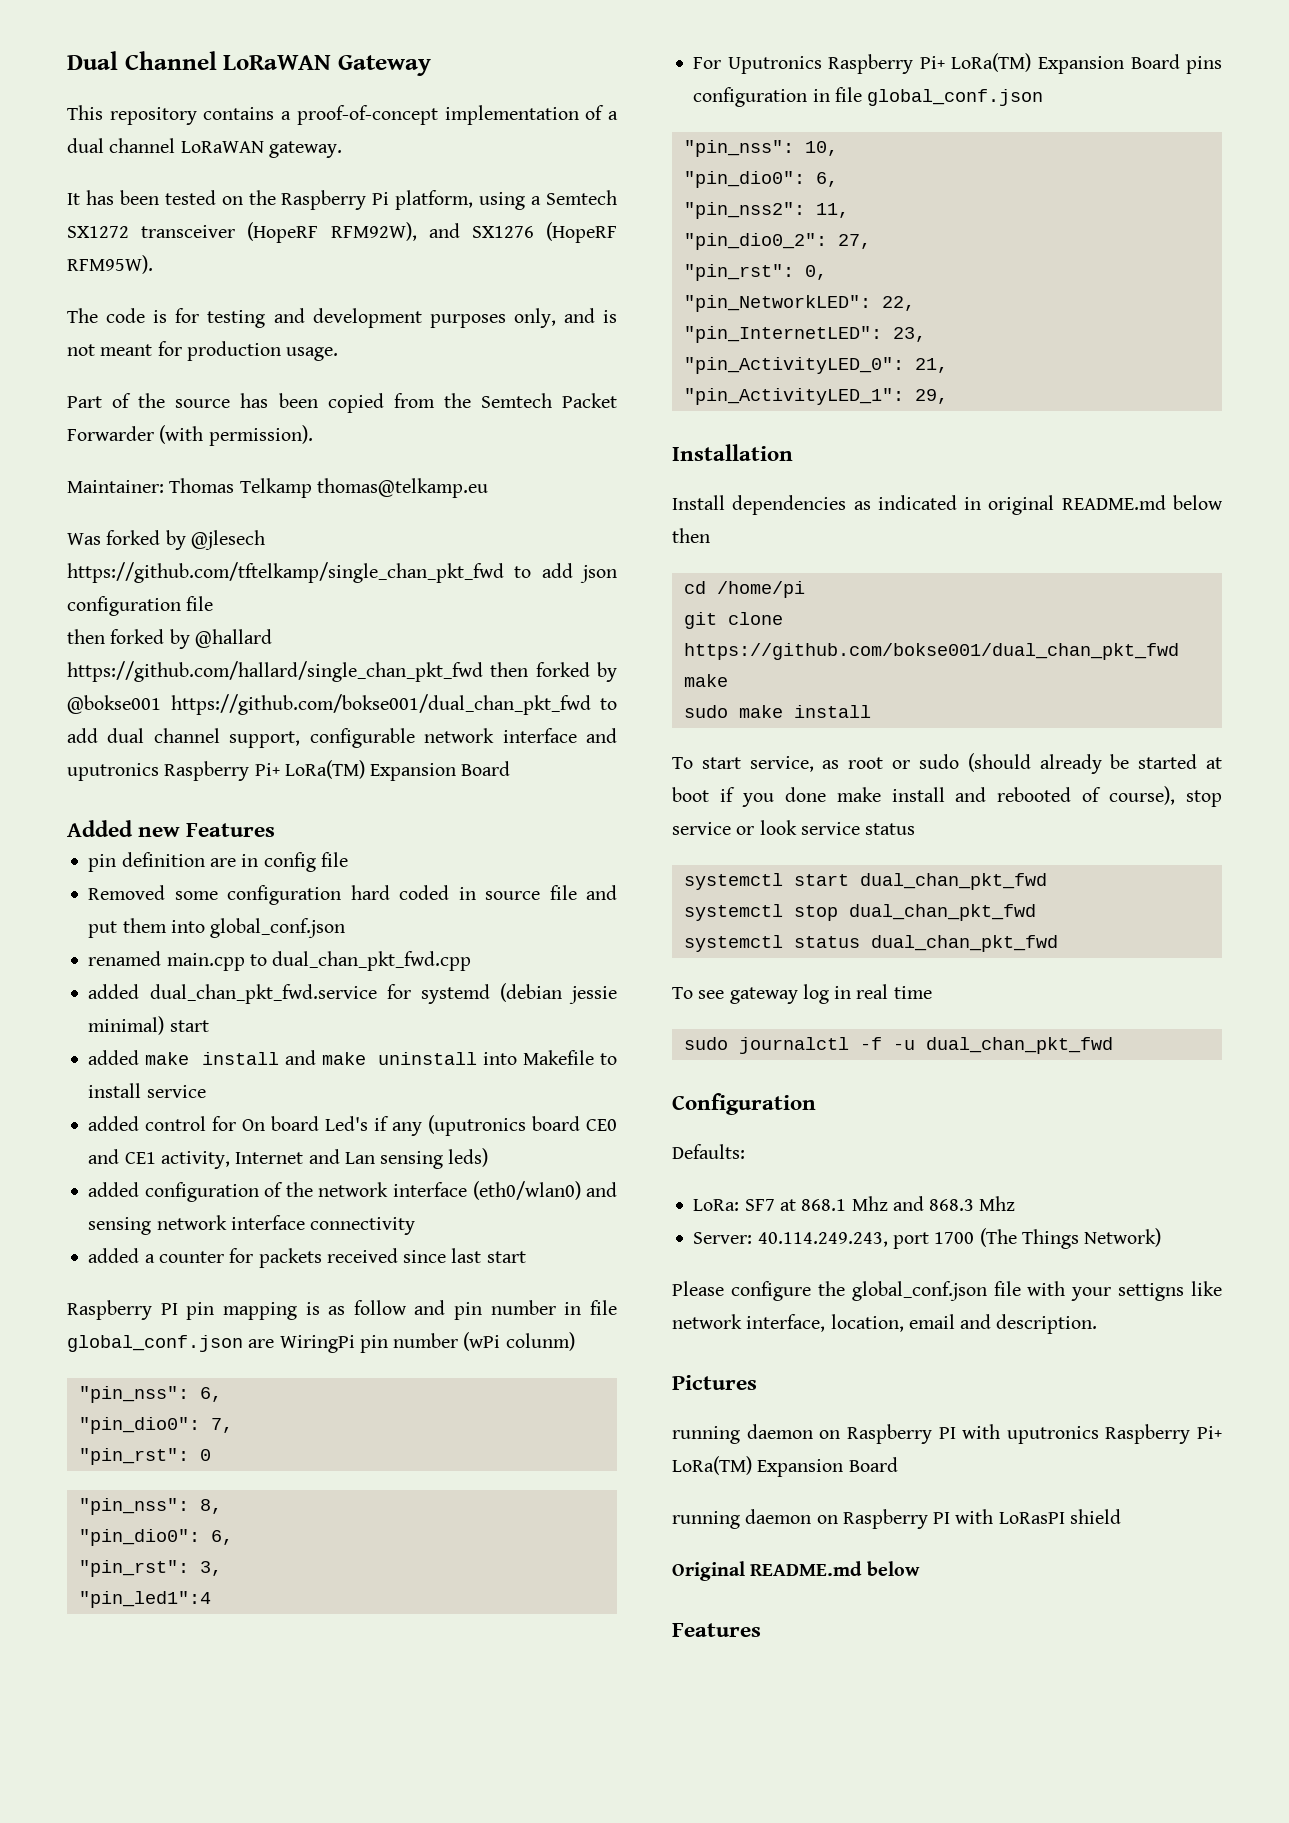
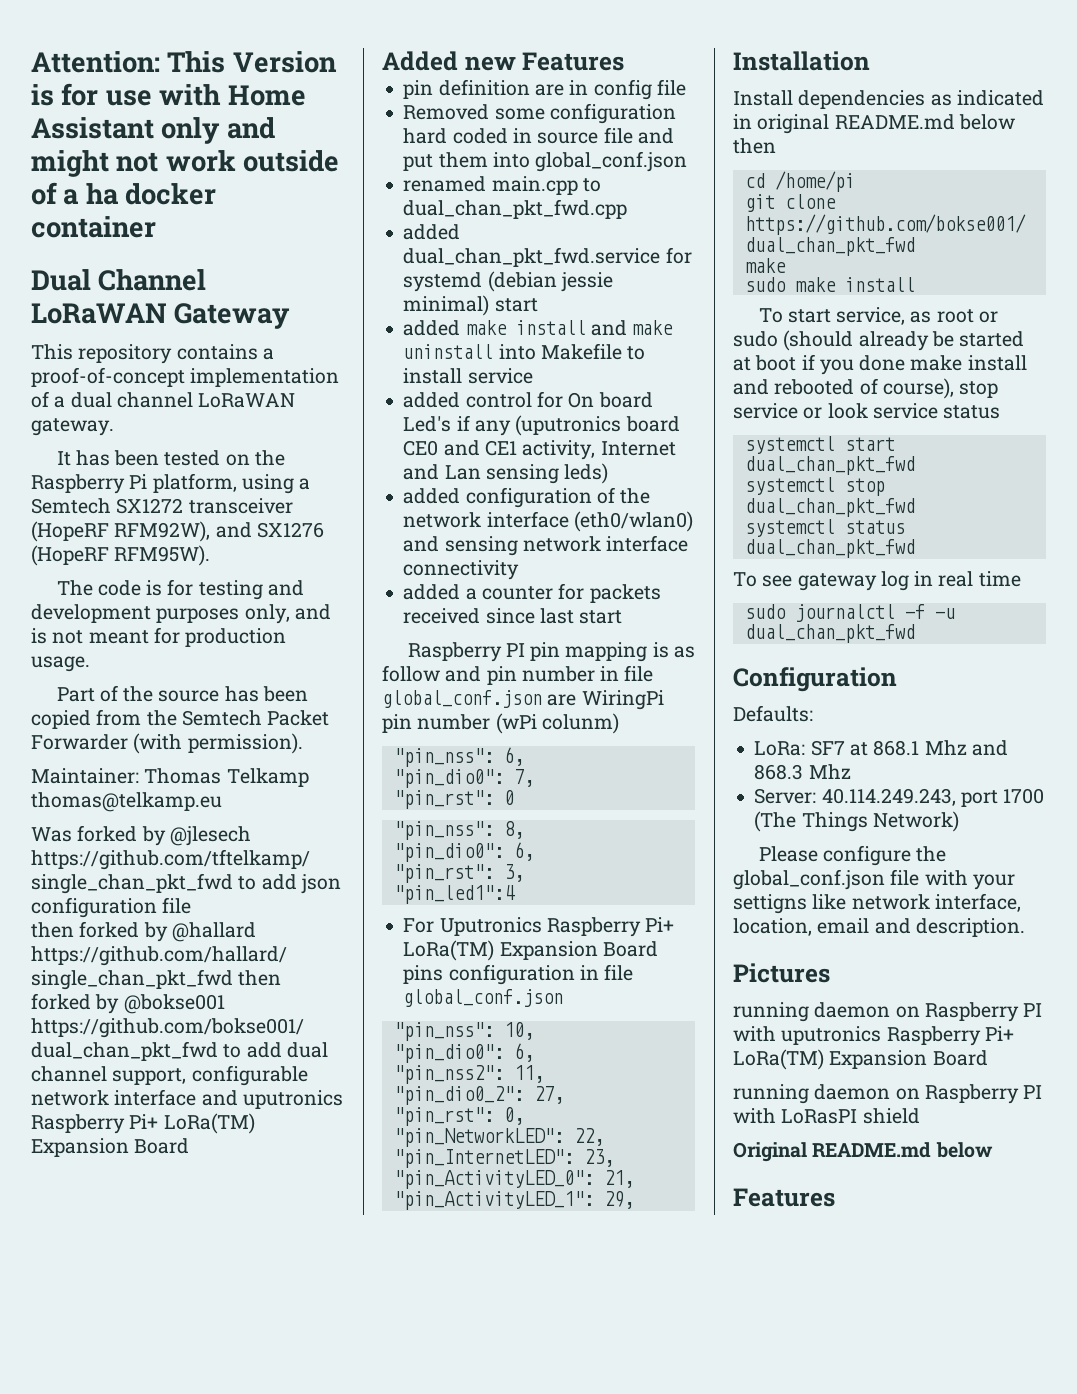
(67, 60) none -> [31,51,337,73] [31,83,306,106] [31,117,275,144] [31,150,340,177] [31,182,217,205] [31,216,156,238] Attention: This Version is for use with Home Assistant only and might not work outside of a ha docker container //

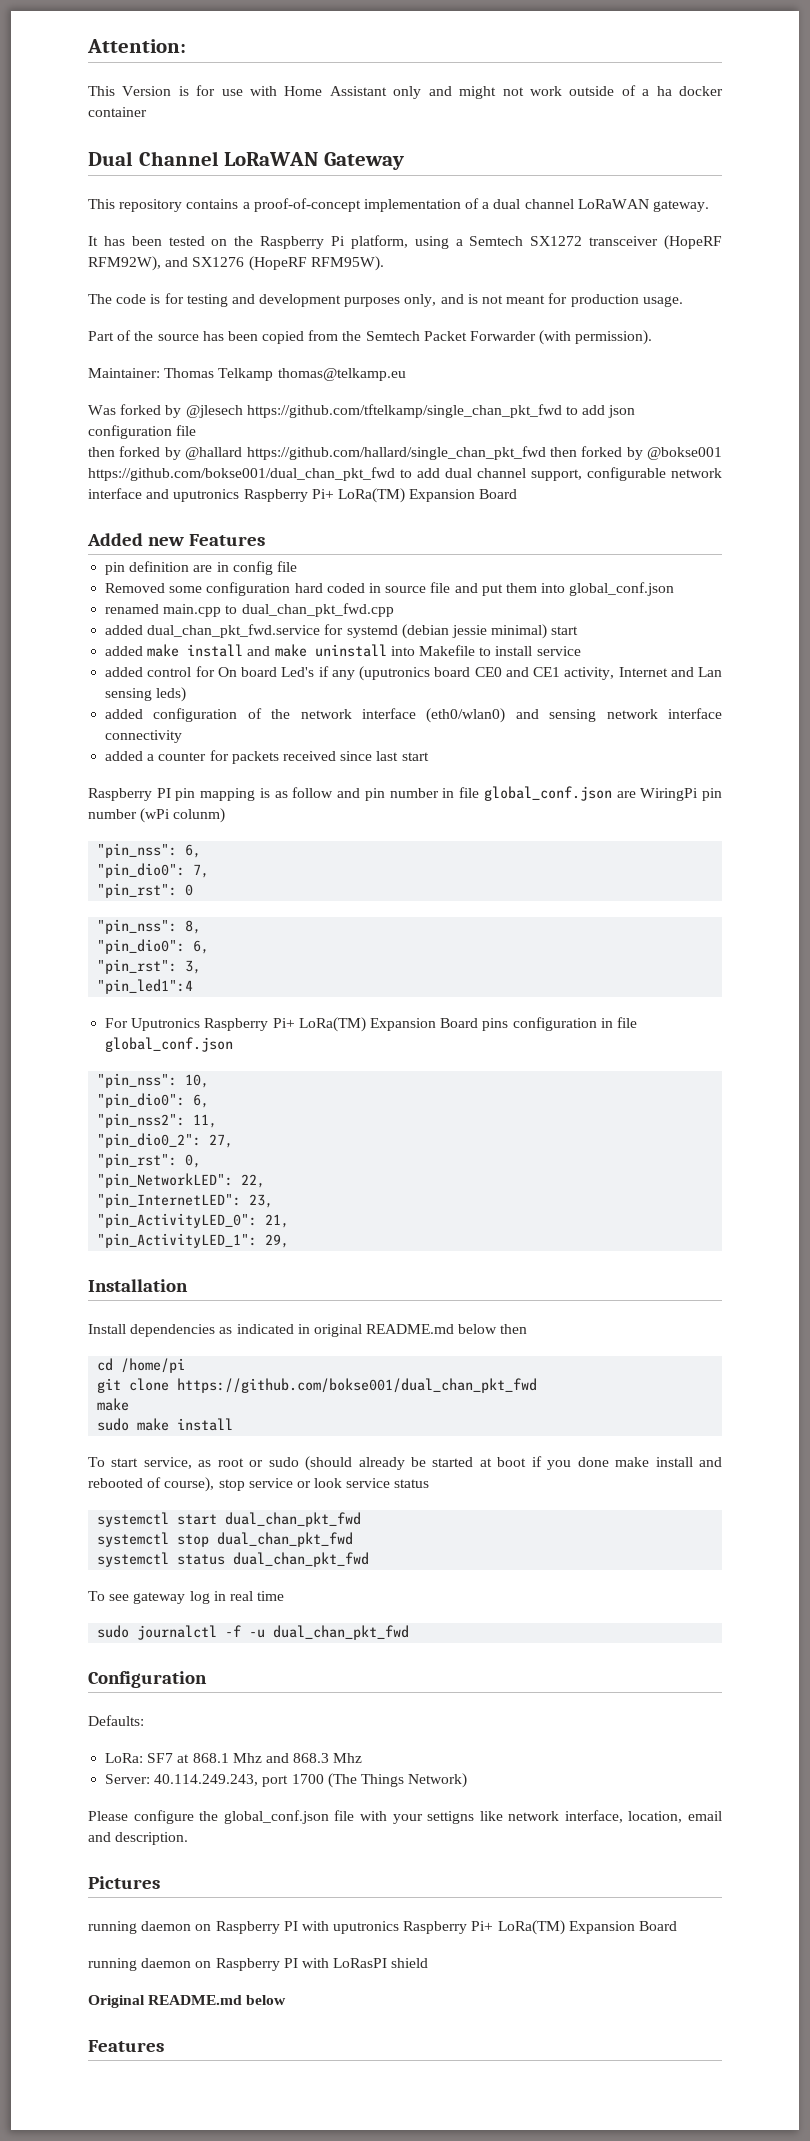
(160, 62) none -> (186, 46) //

